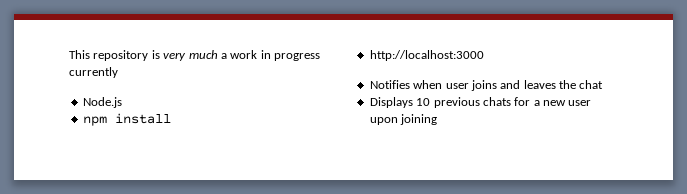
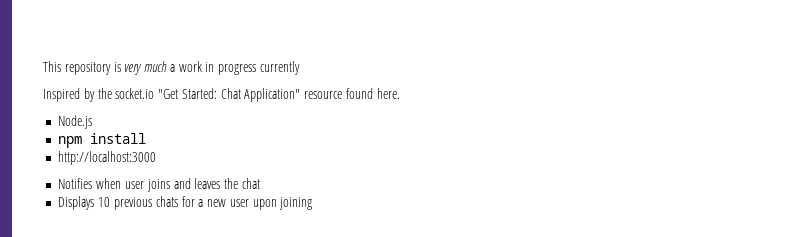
(118, 72) none -> [43,88,400,102] // Inspired by the socket.io "Get Started: Chat Application" resource found here.

